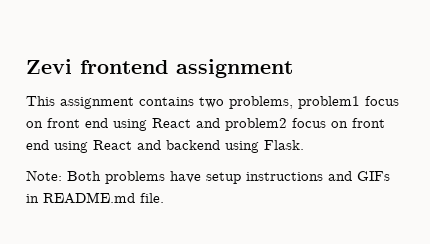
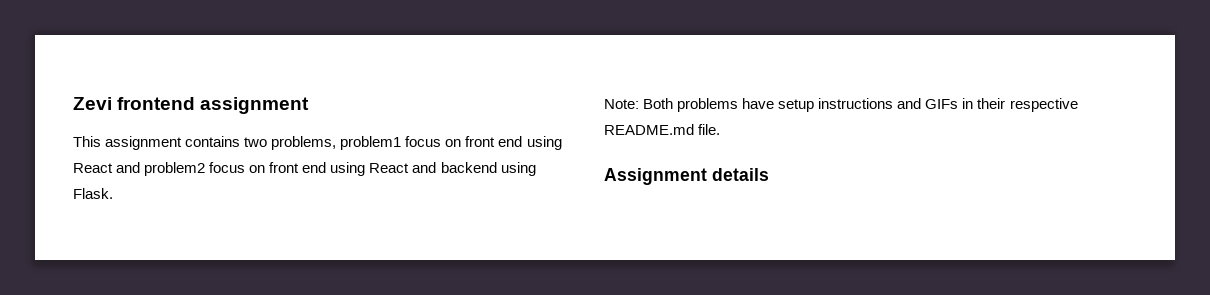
(39, 198) none -> [977,98,1078,112] their respective
(164, 198) none -> [604,168,769,185] // Assignment details

